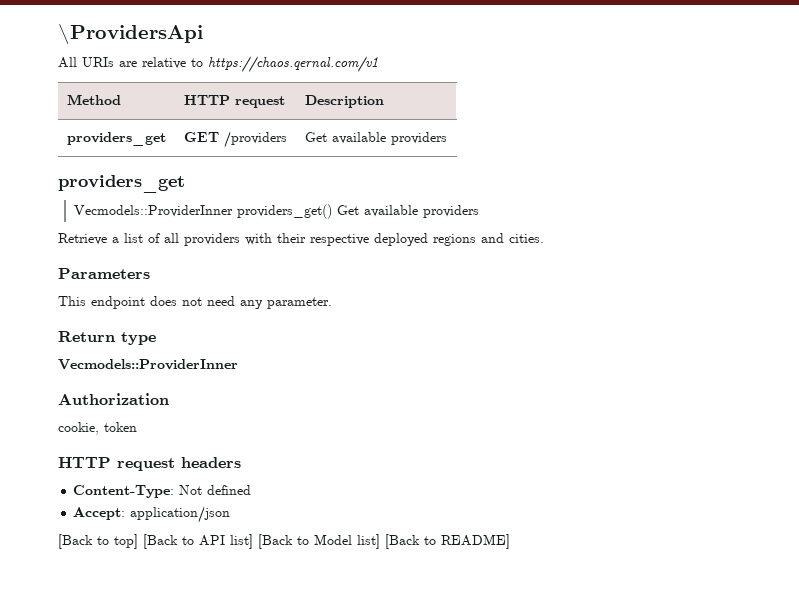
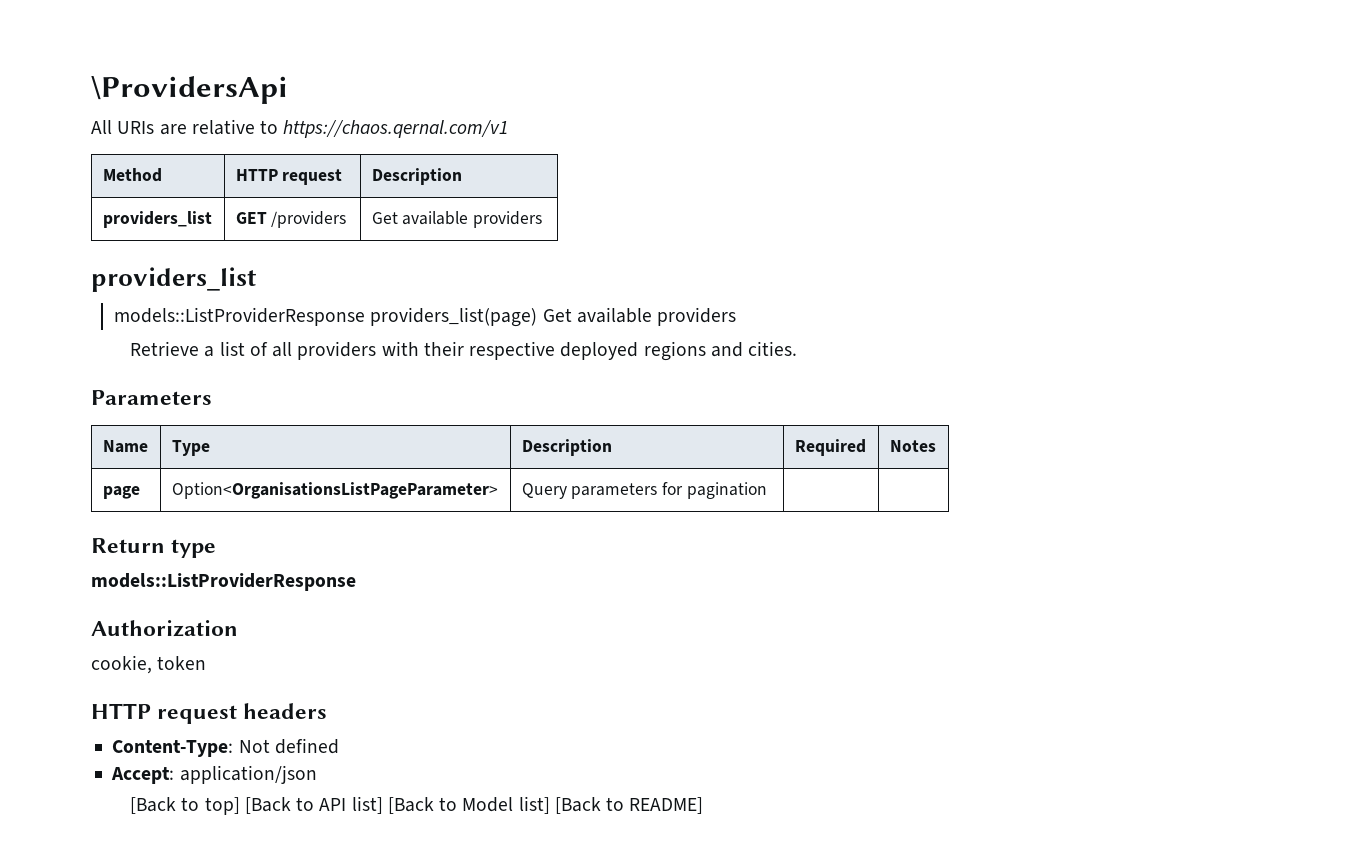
[66,132,166,146] providers_get -> [102,211,212,228] providers_list
[58,175,185,193] [73,204,332,219] providers_get // Vecmodels::ProviderInner providers_get() -> [91,267,257,292] [114,307,538,327] providers_list // models::ListProviderResponse providers_list(page)
[58,296,332,309] // This endpoint does not need any parameter. -> [102,440,148,453] [171,440,210,456] [521,439,612,456] [794,439,866,456] [889,440,936,452] [102,486,140,499] [171,482,498,499] [521,482,767,499] // Name | Type | Description | Required | Notes // page | Option<OrganisationsListPageParameter> | Query parameters for pagination | |
[58,359,238,370] Vecmodels::ProviderInner -> [91,573,356,591] models::ListProviderResponse

